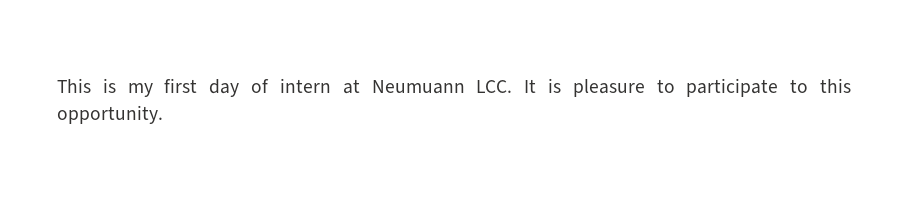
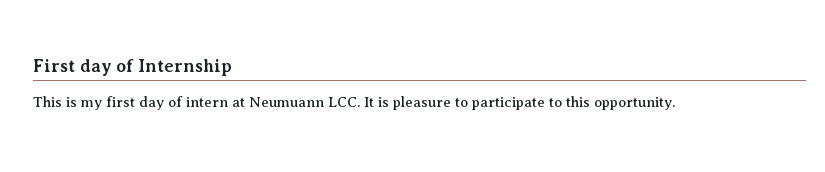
(57, 85) none -> [33,59,233,76] First day of Internship //

